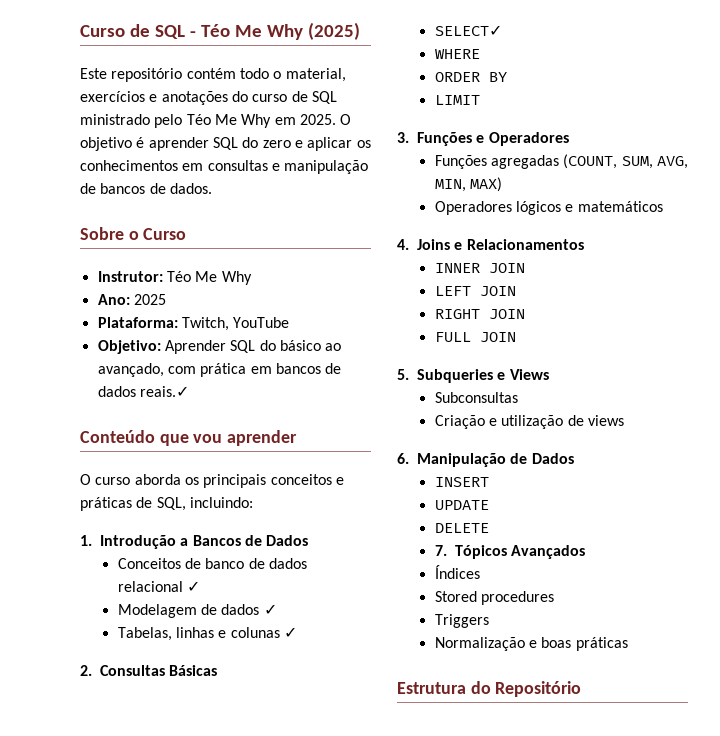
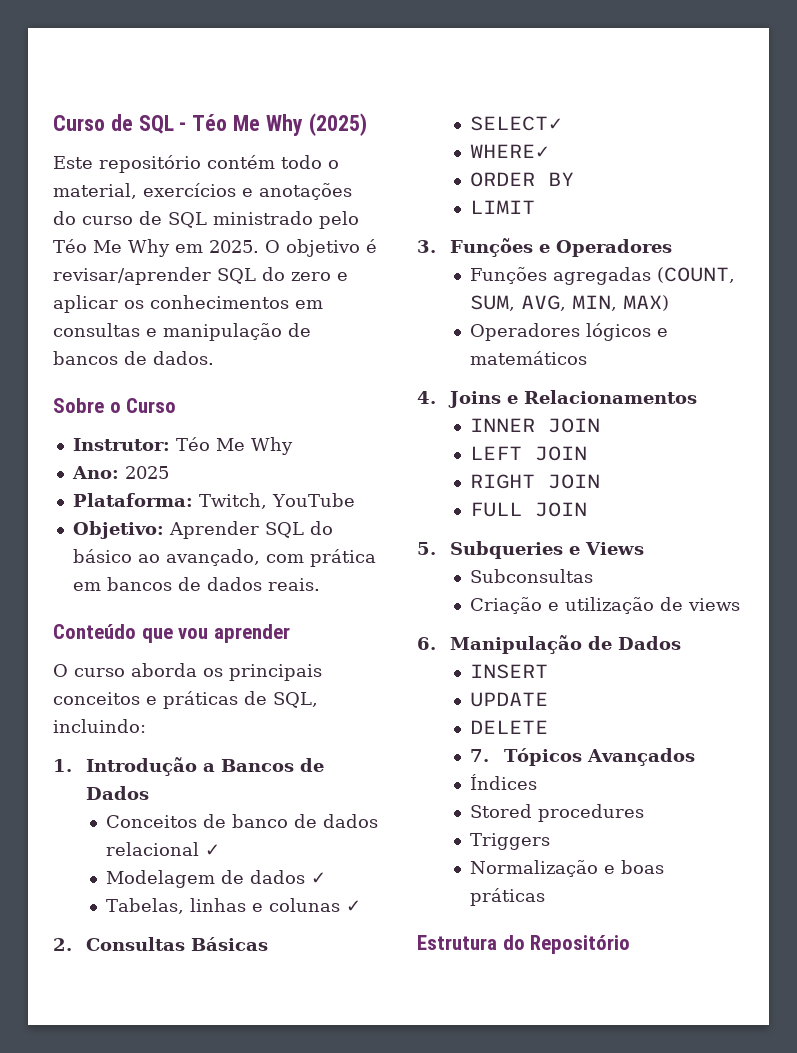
[148,137,209,151] aprender -> [53,267,211,285] revisar/aprender
[139,386,189,397] reais.✓ -> [267,578,320,591] reais.
[434,49,480,59] WHERE -> [470,144,551,158] WHERE✓

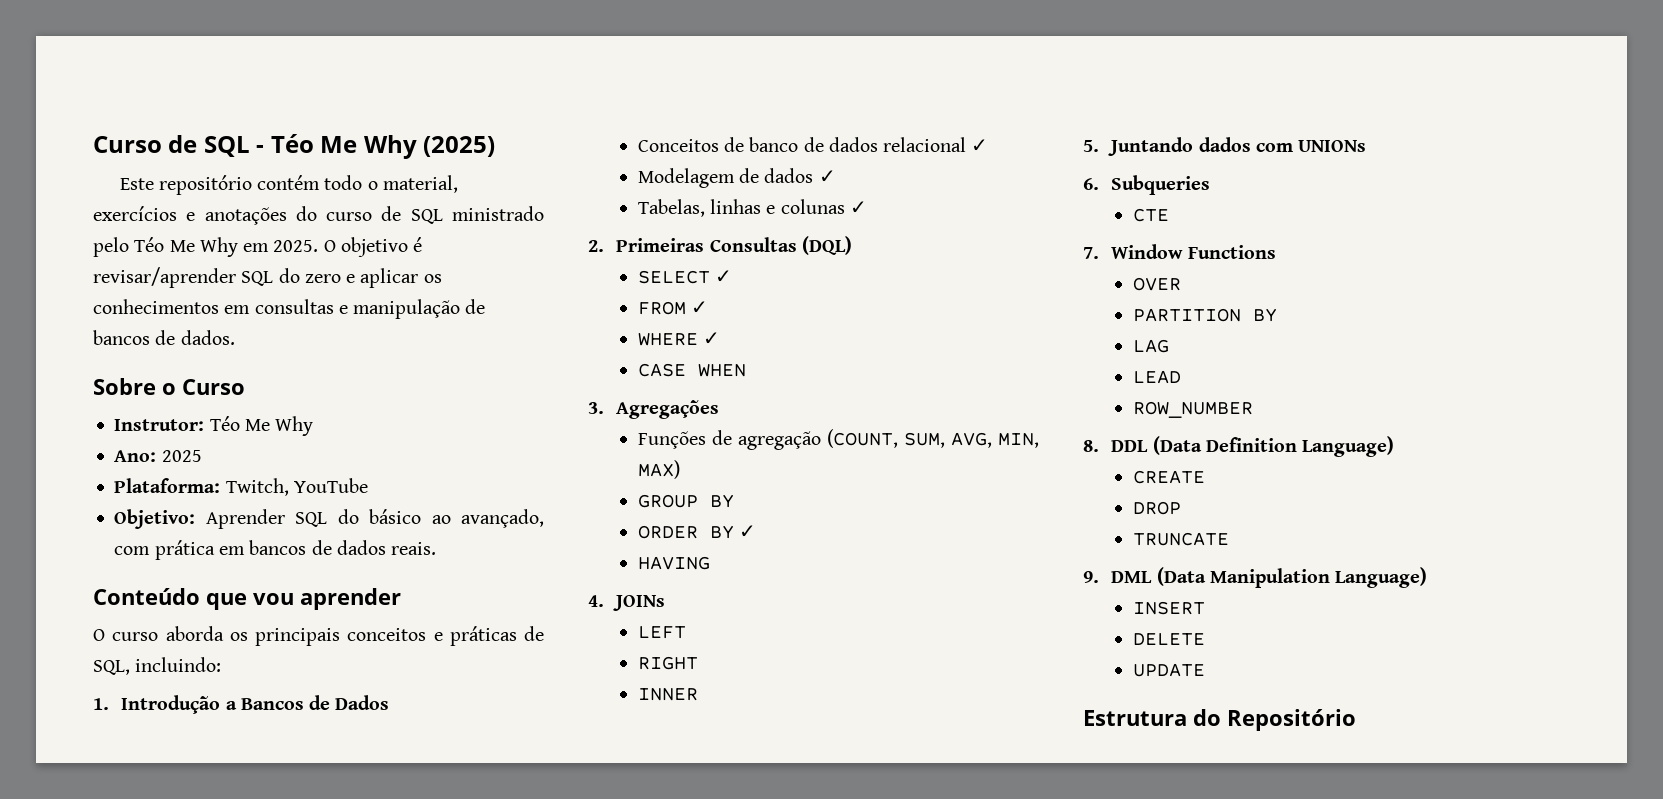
[86,937,269,951] [470,116,564,131] [470,144,551,158] [470,172,575,187] [470,200,536,214] [417,238,673,257] [470,267,652,285] Consultas Básicas // SELECT✓ // WHERE✓ // ORDER BY // LIMIT // 3. Funções e Operadores // Funções agregadas -> [616,236,852,255] [637,270,732,284] [637,301,708,315] [637,332,720,346] [637,363,746,377] [588,400,720,419] [637,430,821,450] Primeiras Consultas (DQL) // SELECT ✓ // FROM ✓ // WHERE ✓ // CASE WHEN // 3. Agregações // Funções de agregação
[470,323,669,341] [470,351,588,365] [417,390,698,408] [470,418,601,433] [470,446,588,461] [470,474,601,489] [470,502,588,517] [417,541,645,559] [470,569,594,583] [470,597,741,614] [417,635,682,654] Operadores lógicos e matemáticos // 4. Joins e Relacionamentos // INNER JOIN // LEFT JOIN // RIGHT JOIN // FULL JOIN // 5. Subqueries e Views // Subconsultas // Criação e utilização de views // 6. Manipulação de Dados -> [637,494,734,508] [637,525,756,539] [637,556,710,570] [588,595,666,611] [637,626,686,639] [637,656,698,670] [637,688,698,701] [1083,137,1367,156] [1083,175,1211,195] [1132,208,1169,222] [1083,244,1276,259] [1132,277,1181,291] [1132,308,1277,322] [1132,339,1169,353] [1132,370,1181,384] [1132,401,1253,418] [1083,436,1395,457] [1132,470,1205,484] [1132,501,1181,515] [1132,532,1229,546] [1083,567,1428,588] GROUP BY // ORDER BY ✓ // HAVING // 4. JOINs // LEFT // RIGHT // INNER // 5. Juntando dados com UNIONs // 6. Subqueries // CTE // 7. Window Functions // OVER // PARTITION BY // LAG // LEAD // ROW_NUMBER // 8. DDL (Data Definition Language) // CREATE // DROP // TRUNCATE // 9. DML (Data Manipulation Language)
[470,692,549,707] // UPDATE -> (1205, 608) none
[470,748,695,766] [470,774,538,790] [470,804,645,822] [470,833,551,850] [470,860,665,877] [470,888,546,906] 7. Tópicos Avançados // Índices // Stored procedures // Triggers // Normalização e boas práticas -> [1132,663,1205,677] UPDATE

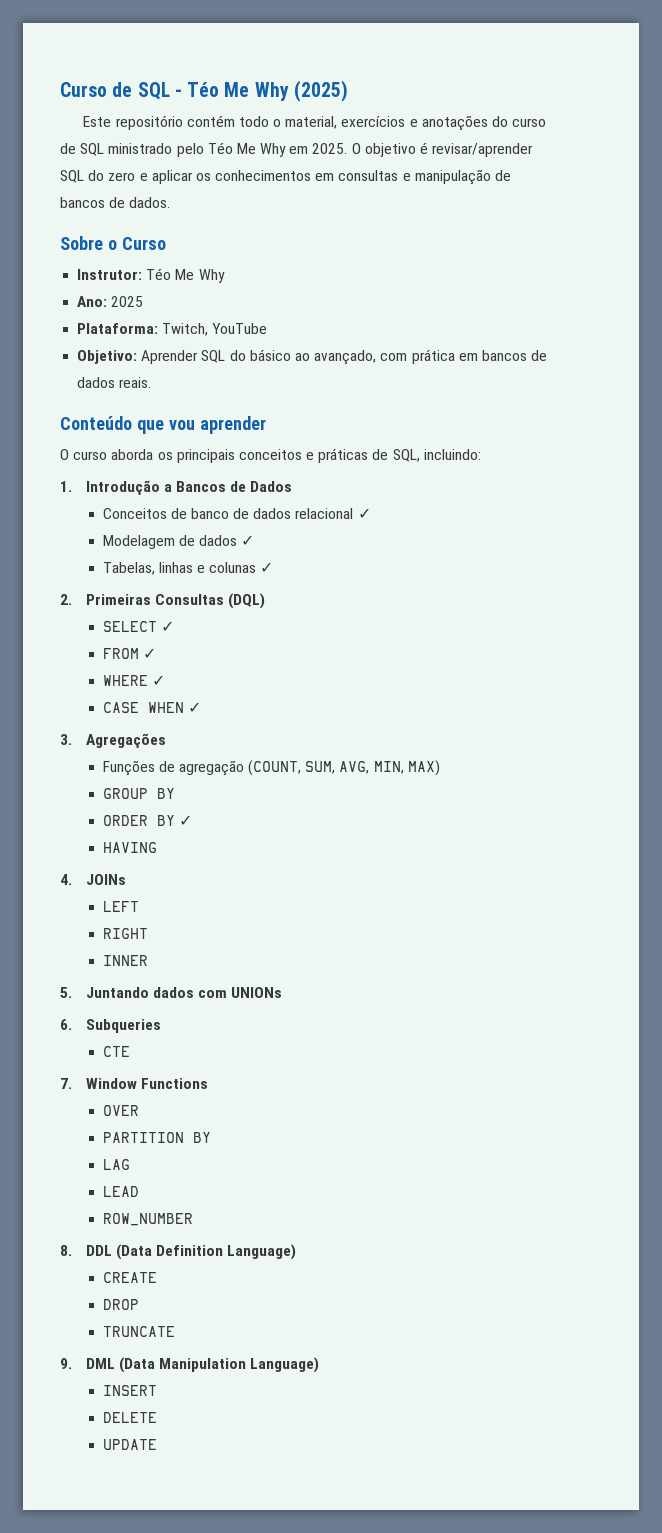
(746, 370) none -> [187,702,201,713] ✓
[1083,709,1356,731] // Estrutura do Repositório -> (157, 1444) none

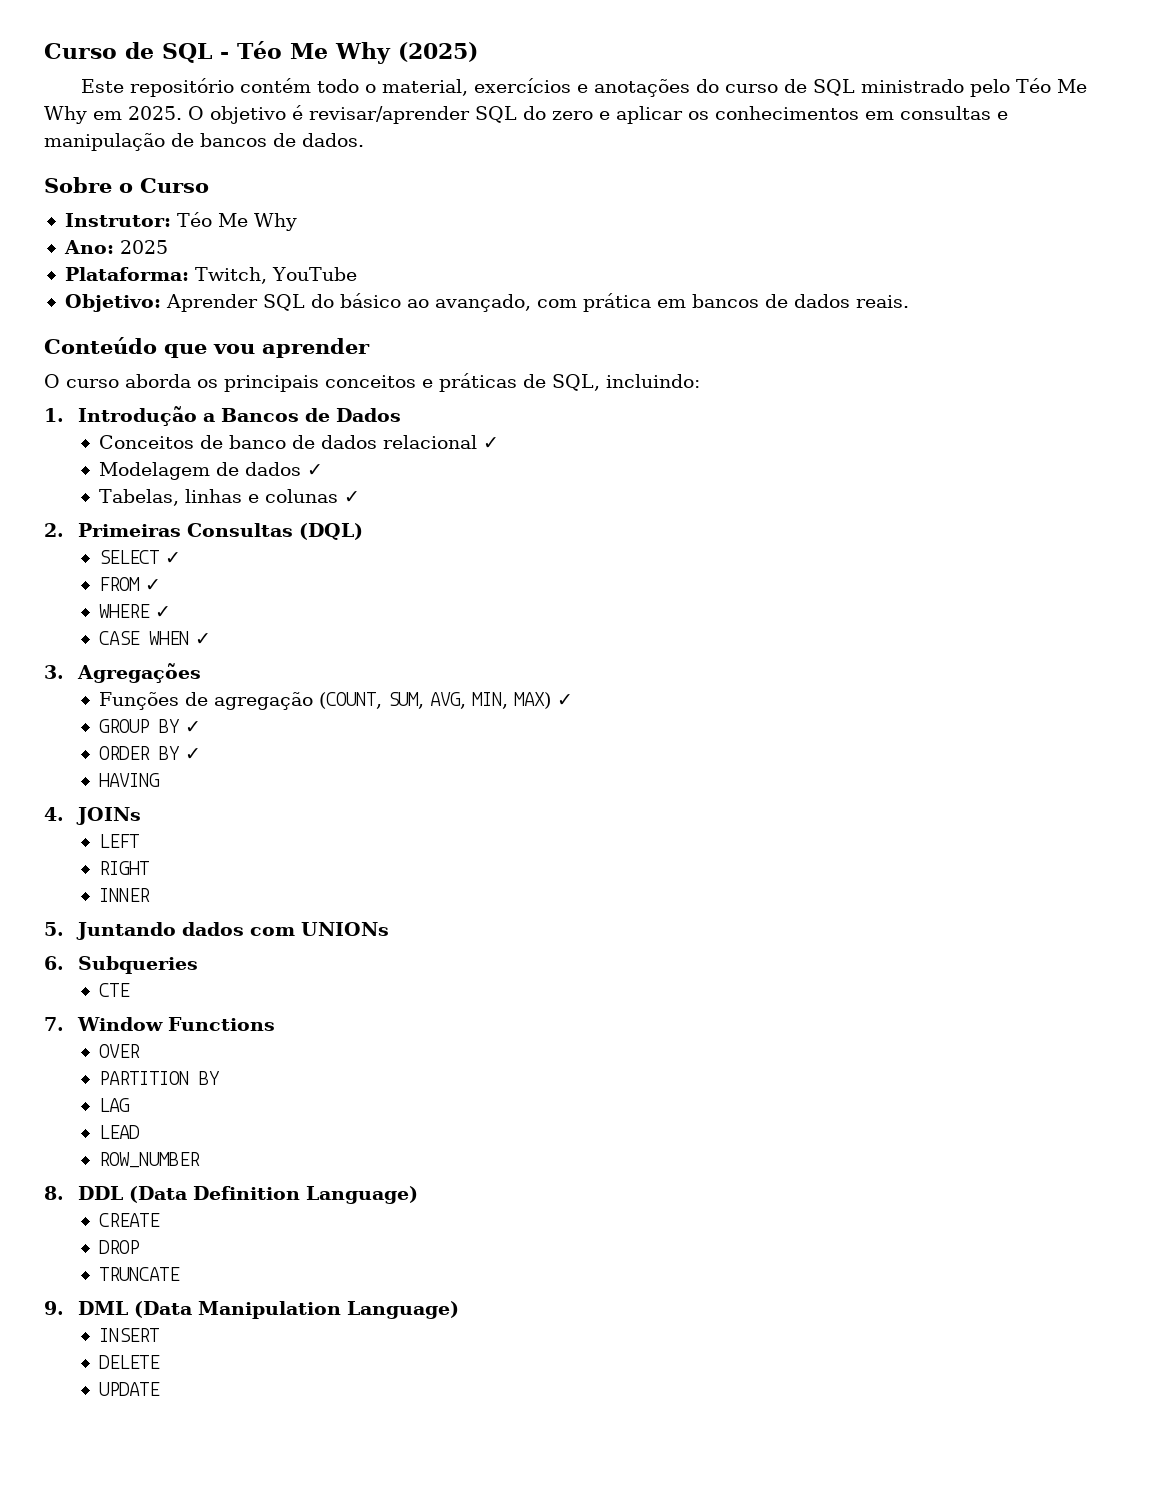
(440, 768) none -> [557,694,574,706] ✓
(175, 793) none -> [185,721,202,733] ✓

